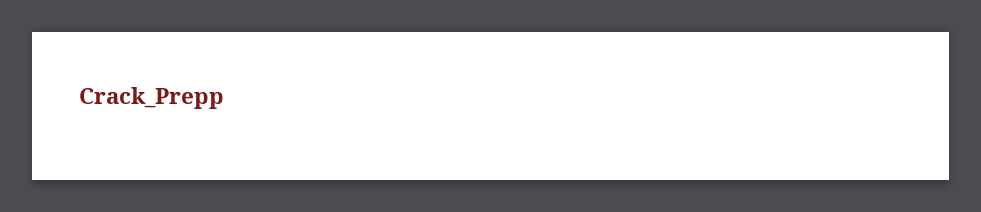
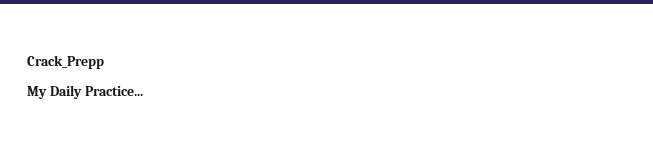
(224, 98) none -> [27,85,143,99] // My Daily Practice...

